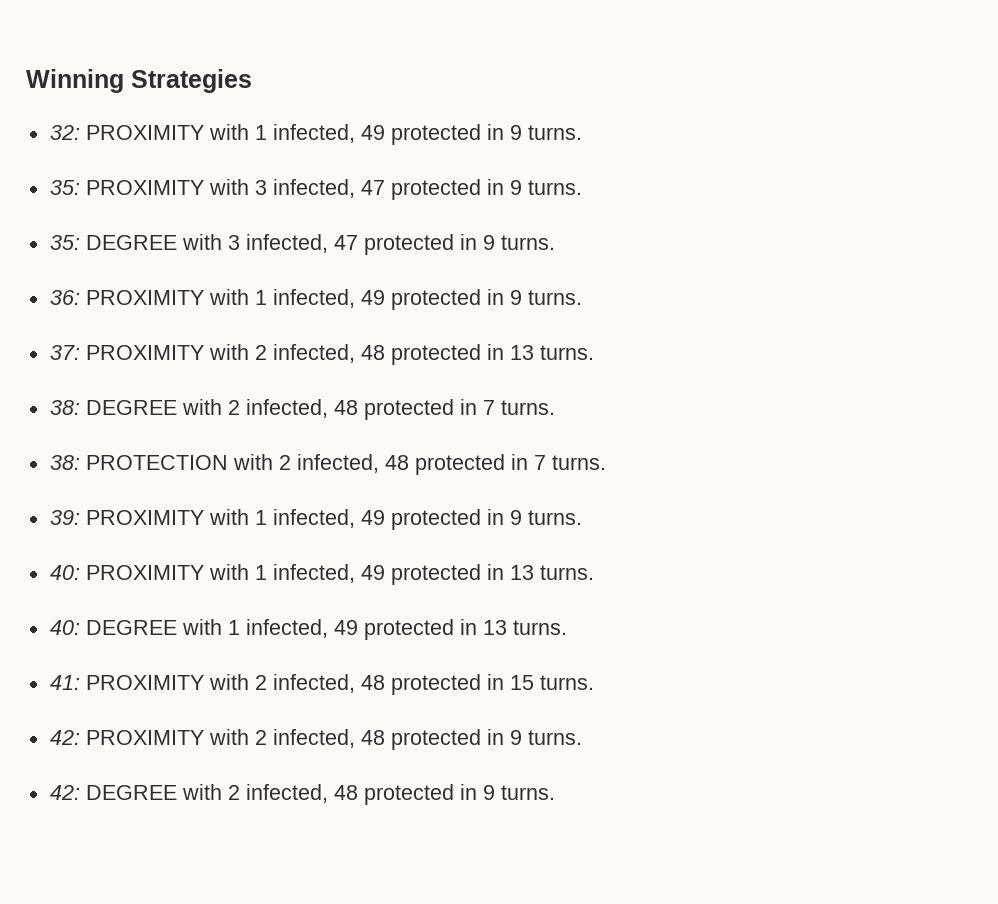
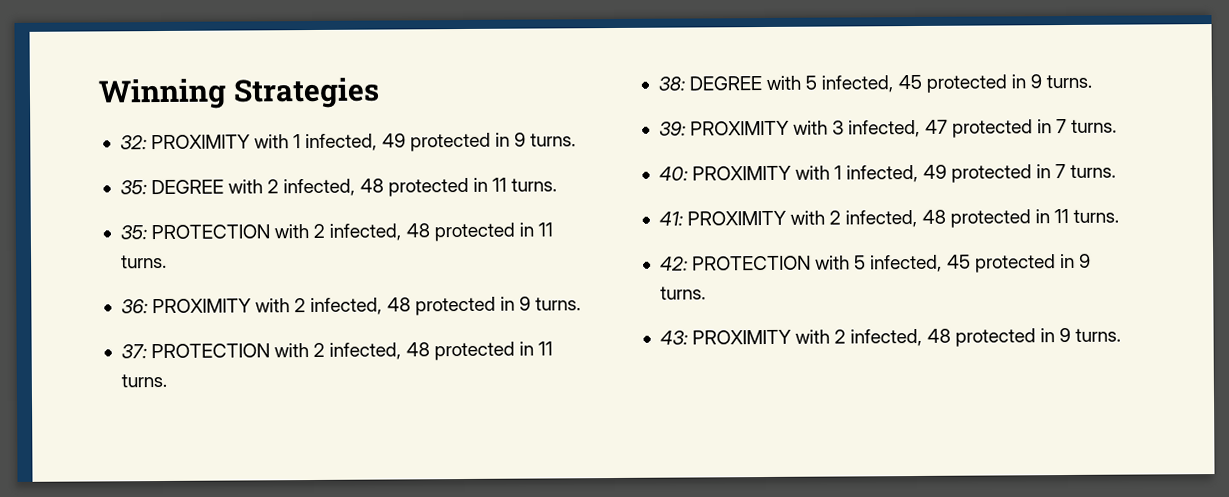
(80, 187) none -> [151,177,558,197] [119,222,553,242] [120,254,167,269] [120,296,582,316] [120,341,553,361] [120,373,167,388] [657,74,1093,93] [658,121,686,136] DEGREE with 2 infected, 48 protected in 11 turns. // 35: PROTECTION with 2 infected, 48 protected in 11 turns. // 36: PROXIMITY with 2 infected, 48 protected in 9 turns. // 37: PROTECTION with 2 infected, 48 protected in 11 turns. // 38: DEGREE with 5 infected, 45 protected in 9 turns. // 39:
[509,180,582,195] [49,234,555,255] [49,289,582,310] [49,344,594,365] [49,399,555,420] [49,454,606,475] [49,509,522,530] 9 turns. // 35: DEGREE with 3 infected, 47 protected in 9 turns. // 36: PROXIMITY with 1 infected, 49 protected in 9 turns. // 37: PROXIMITY with 2 infected, 48 protected in 13 turns. // 38: DEGREE with 2 infected, 48 protected in 7 turns. // 38: PROTECTION with 2 infected, 48 protected in 7 turns. // 39: PROXIMITY with 1 infected, 49 protected in 9 -> [1055,119,1067,134] 7
[509,565,594,580] [49,619,507,640] 13 turns. // 40: DEGREE with 1 infected, 49 protected in 13 -> [1054,164,1066,179] 7
[509,675,594,690] [49,729,582,750] [49,784,555,805] 15 turns. // 42: PROXIMITY with 2 infected, 48 protected in 9 turns. // 42: DEGREE with 2 infected, 48 protected in 9 turns. -> [1053,208,1120,224] [659,253,1091,273] [659,286,706,300] [659,327,1122,347] 11 turns. // 42: PROTECTION with 5 infected, 45 protected in 9 turns. // 43: PROXIMITY with 2 infected, 48 protected in 9 turns.

